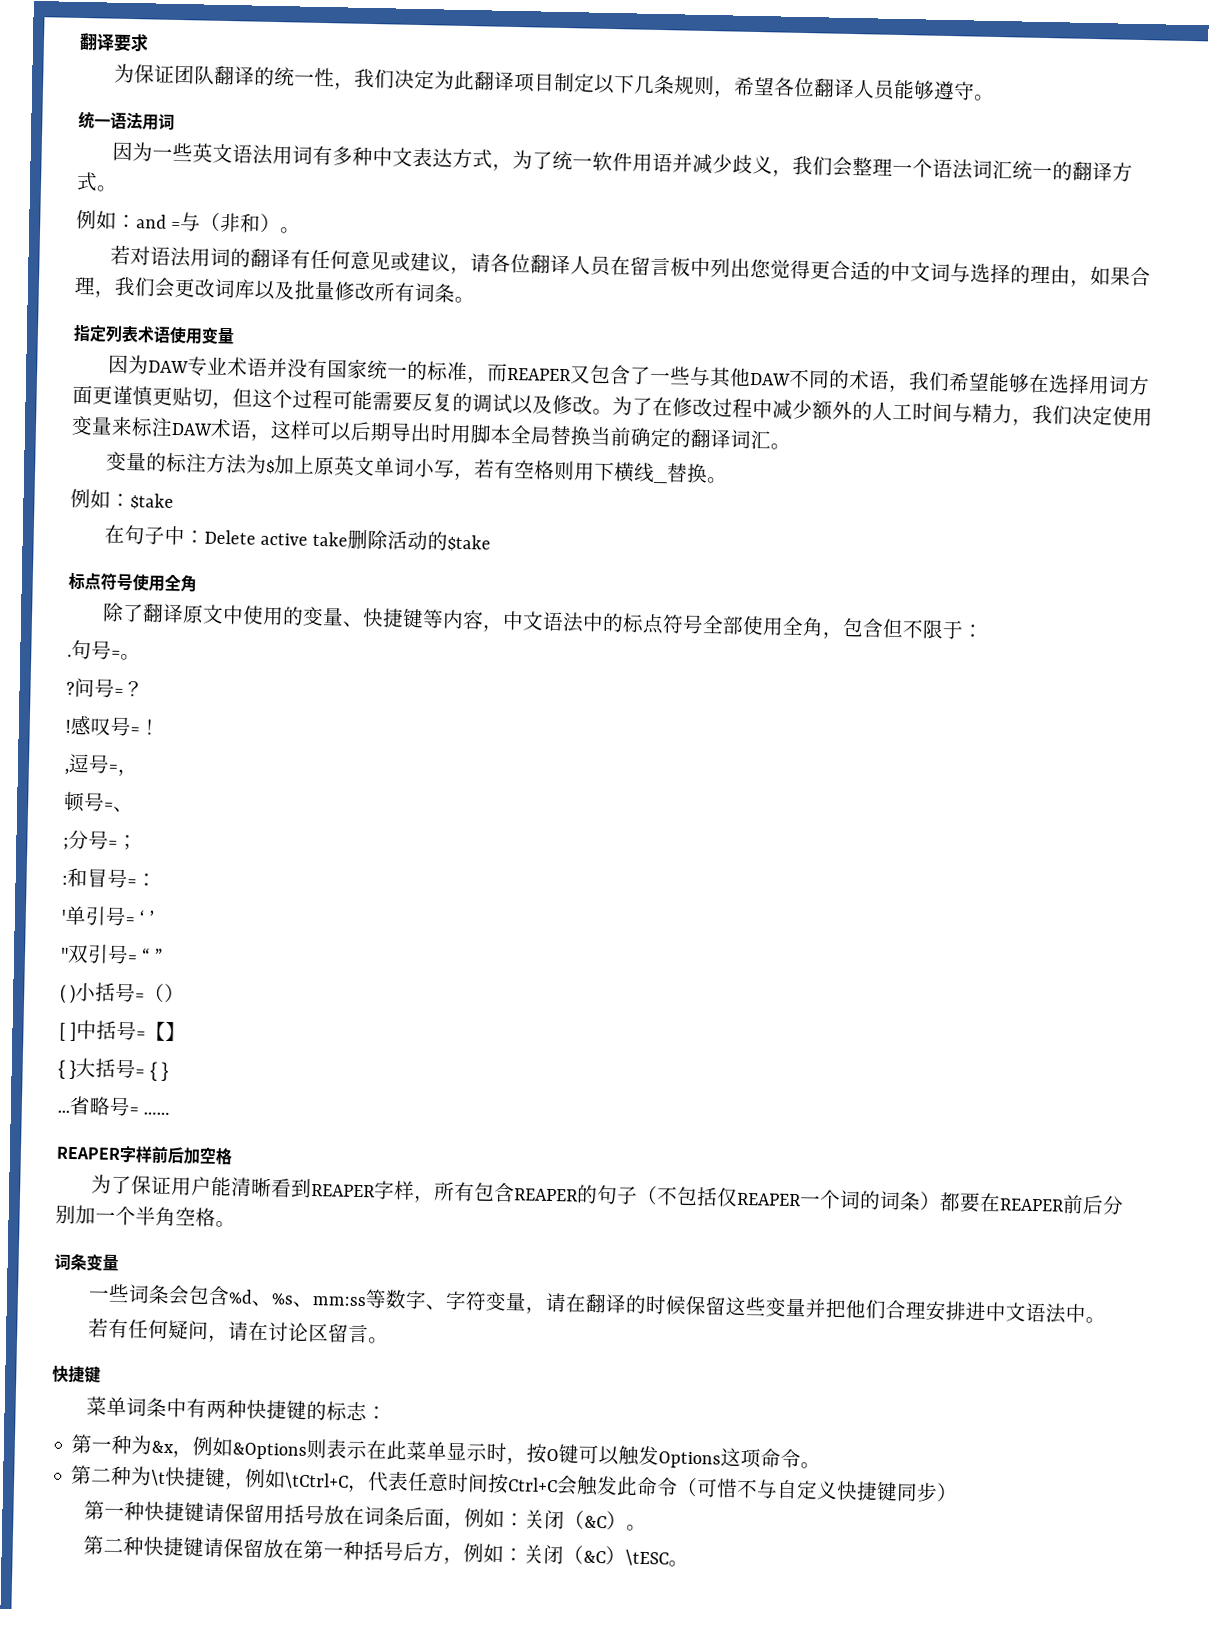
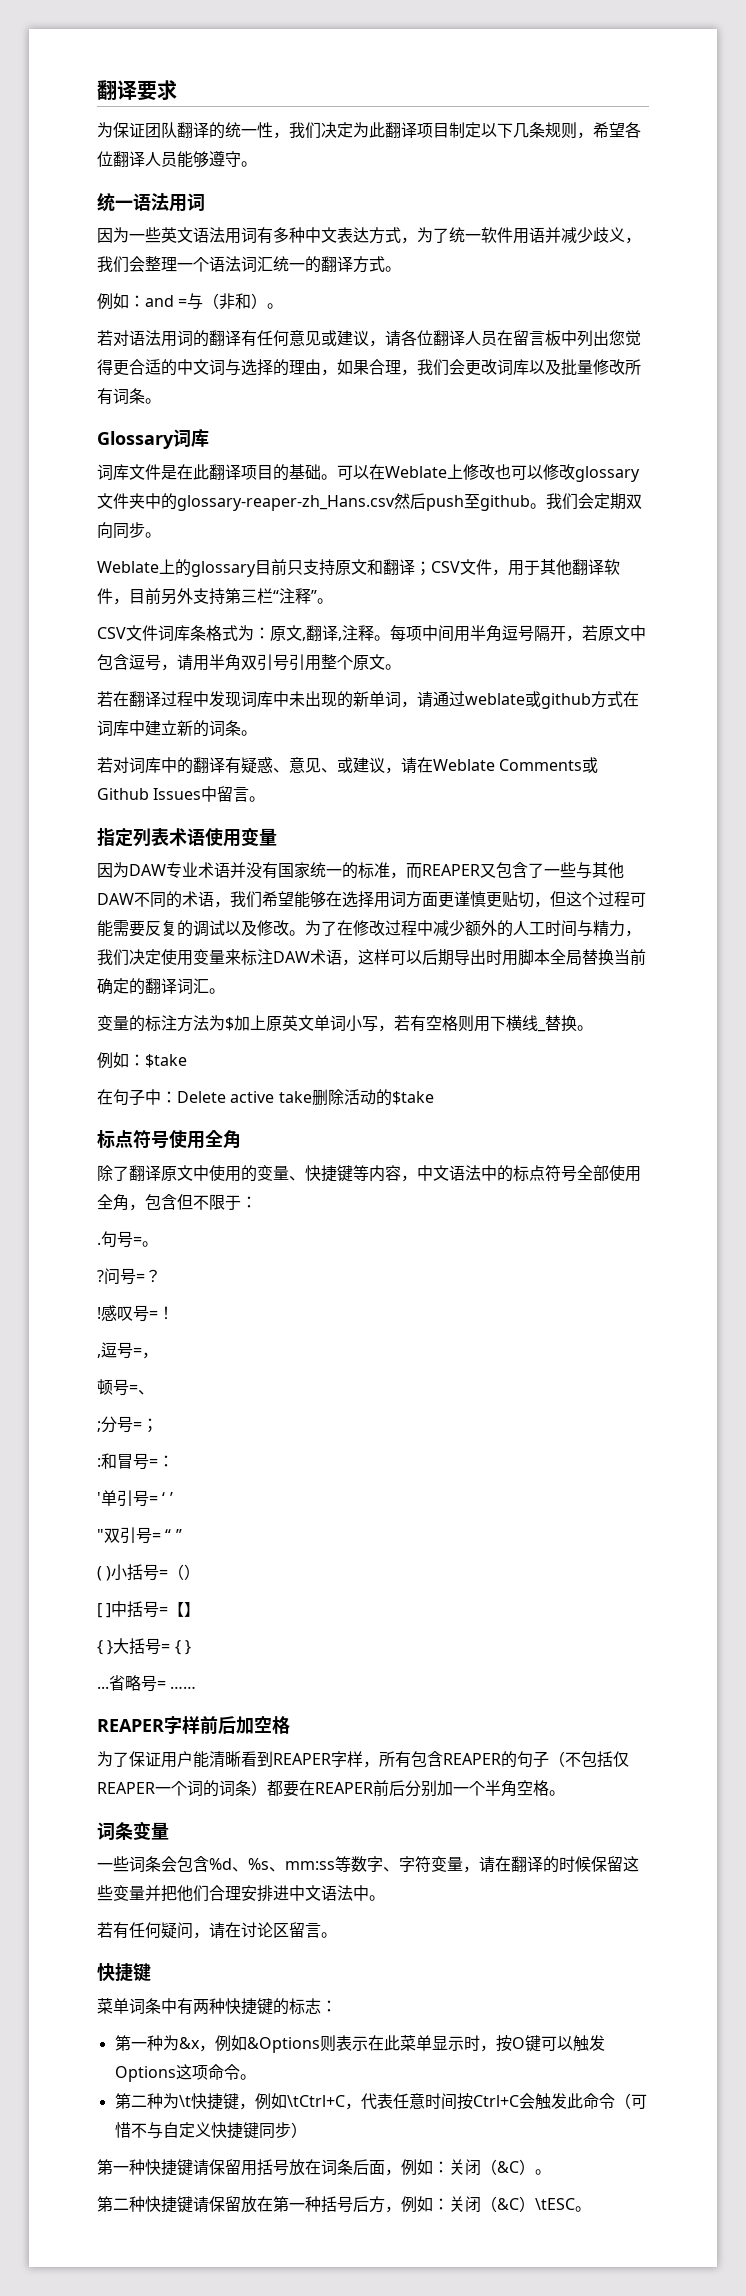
(475, 300) none -> [97,429,209,449] [97,464,640,482] [97,493,642,511] [97,522,161,539] [97,559,620,577] [97,588,333,605] [97,625,646,642] [97,654,401,671] [97,691,639,709] [97,720,257,737] [97,757,599,774] [97,786,266,802] // Glossary词库 // 词库文件是在此翻译项目的基础。可以在Weblate上修改也可以修改glossary文件夹中的glossary-reaper-zh_Hans.csv然后push至github。我们会定期双向同步。 // Weblate上的glossary目前只支持原文和翻译；CSV文件，用于其他翻译软件，目前另外支持第三栏“注释”。 // CSV文件词库条格式为：原文,翻译,注释。每项中间用半角逗号隔开，若原文中包含逗号，请用半角双引号引用整个原文。 // 若在翻译过程中发现词库中未出现的新单词，请通过weblate或github方式在词库中建立新的词条。 // 若对词库中的翻译有疑惑、意见、或建议，请在Weblate Comments或Github Issues中留言。

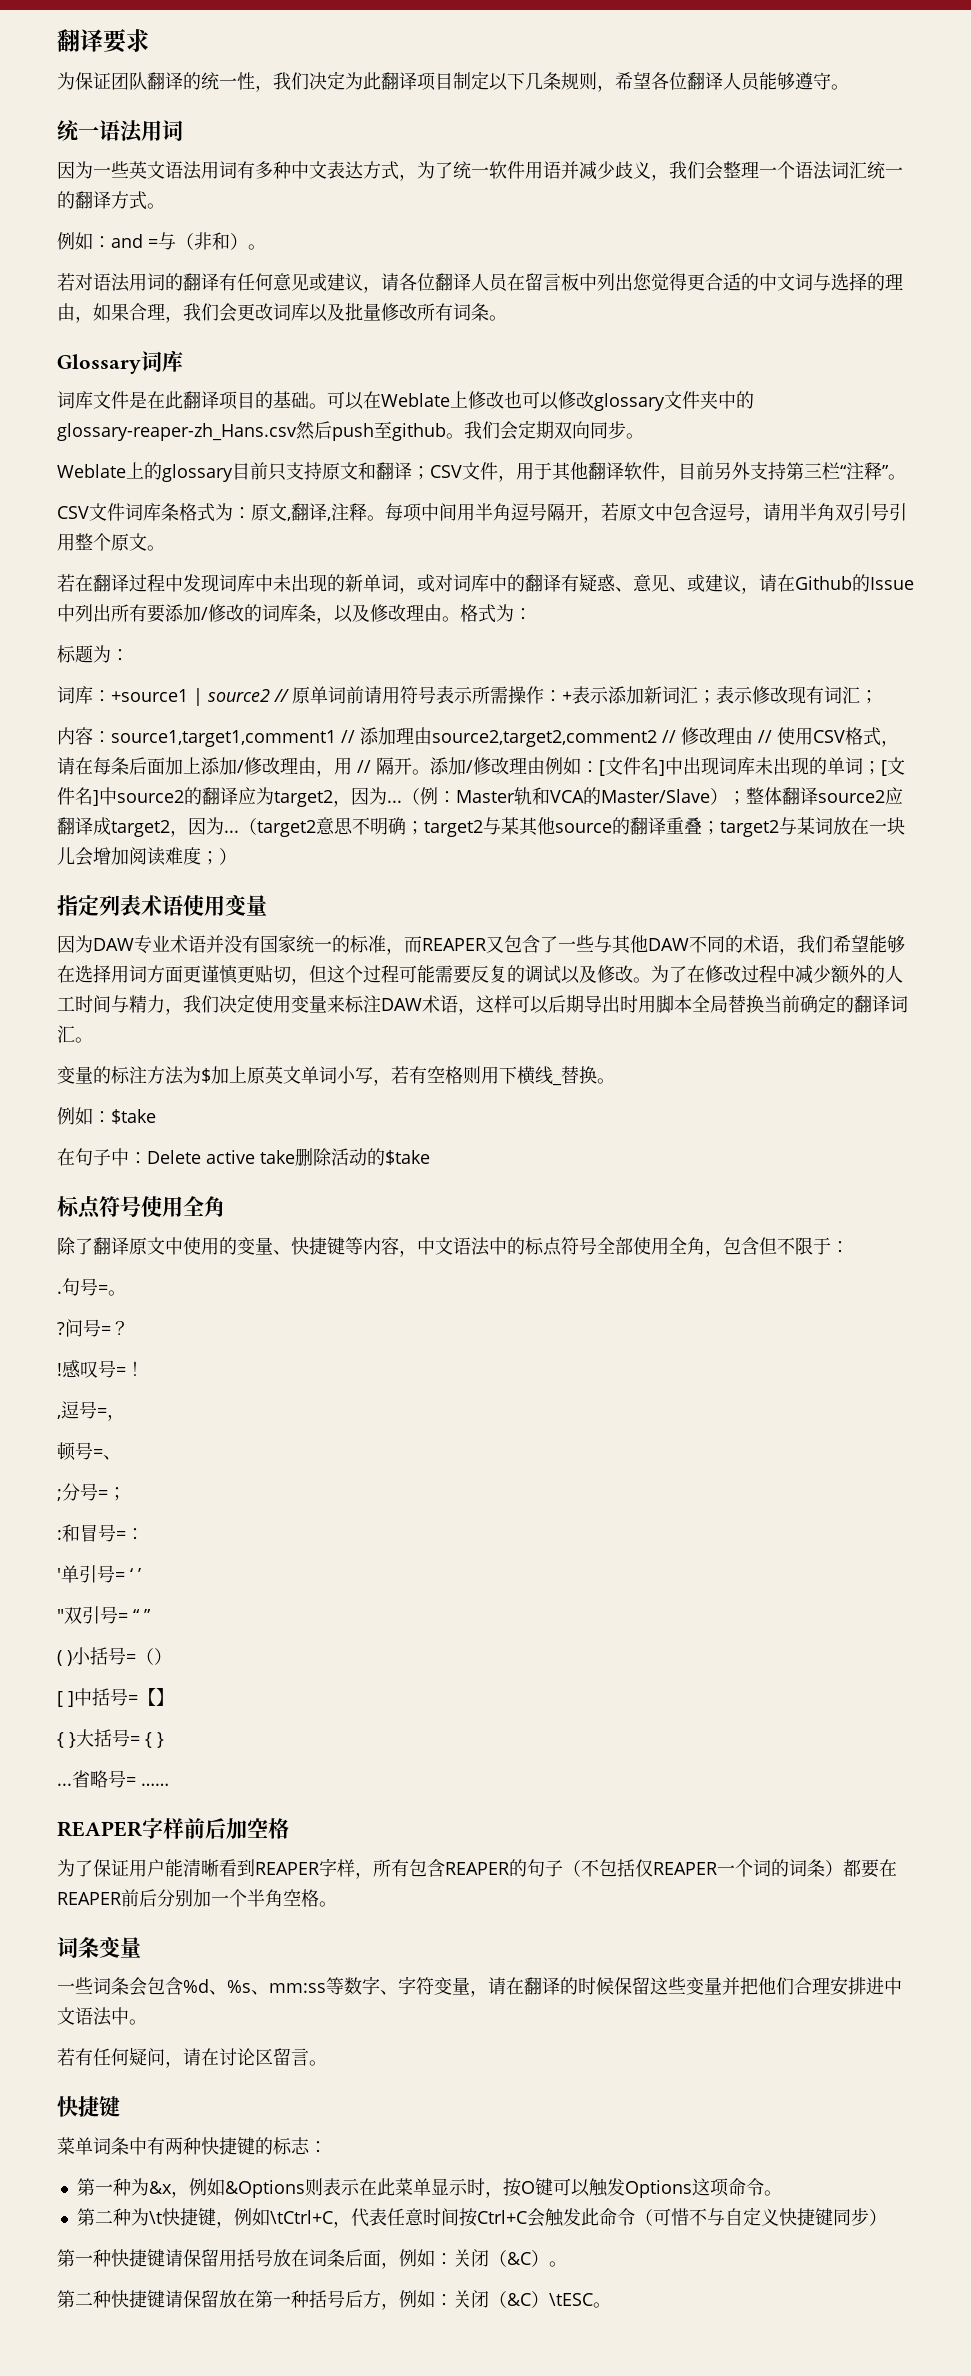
[417,691,639,709] [97,720,257,737] [97,757,113,773] 请通过weblate或github方式在词库中建立新的词条。 // 若 -> [417,574,435,592] 或
[433,757,599,773] [97,786,266,802] Weblate Comments或Github Issues中留言。 -> [795,574,914,592] [57,604,532,624] [57,645,129,663] [57,686,878,706] [57,727,899,747] [57,757,905,777] [57,787,903,807] [57,817,905,837] [57,847,237,866] Github的Issue中列出所有要添加/修改的词库条，以及修改理由。格式为： // 标题为： // 词库：+source1 | source2 // 原单词前请用符号表示所需操作：+表示添加新词汇；表示修改现有词汇； // 内容：source1,target1,comment1 // 添加理由source2,target2,comment2 // 修改理由 // 使用CSV格式，请在每条后面加上添加/修改理由，用 // 隔开。添加/修改理由例如：[文件名]中出现词库未出现的单词；[文件名]中source2的翻译应为target2，因为...（例：Master轨和VCA的Master/Slave）；整体翻译source2应翻译成target2，因为...（target2意思不明确；target2与某其他source的翻译重叠；target2与某词放在一块儿会增加阅读难度；）

